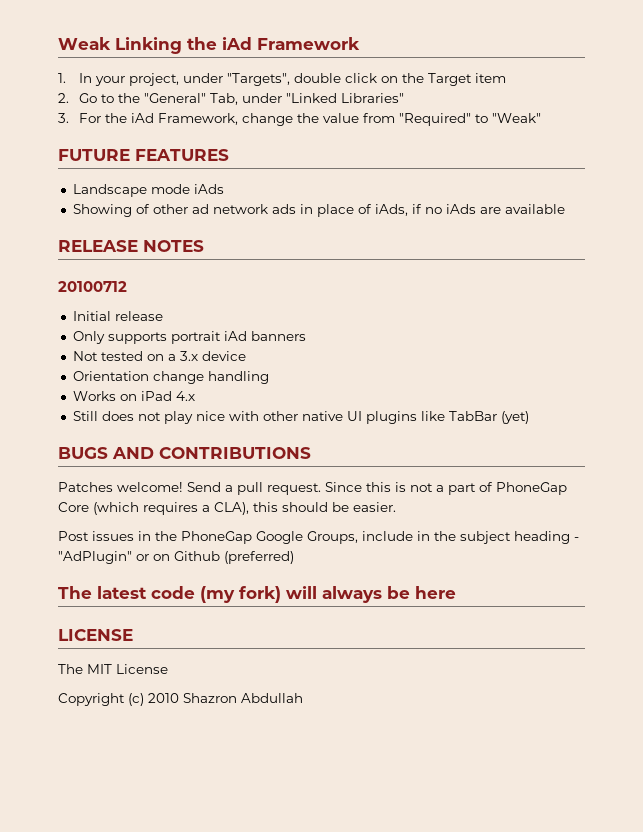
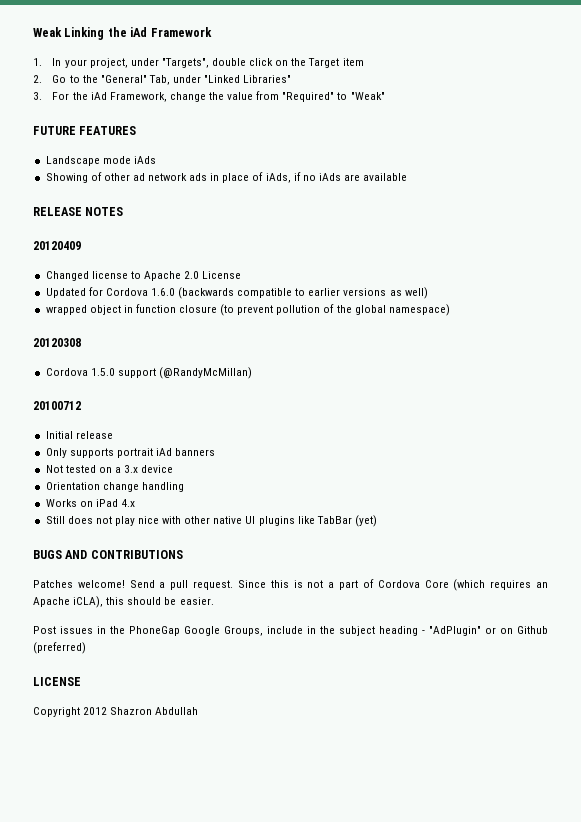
(204, 246) none -> [33,241,81,250] [45,271,242,281] [45,287,428,299] [45,304,450,316] [33,338,81,347] [45,367,252,379] // 20120409 // Changed license to Apache 2.0 License // Updated for Cordova 1.6.0 (backwards compatible to earlier versions as well) // wrapped object in function closure (to prevent pollution of the global namespace) // 20120308 // Cordova 1.5.0 support (@RandyMcMillan)
[496,482,567,495] PhoneGap -> [377,580,420,588] Cordova
[202,502,249,515] a CLA), -> [535,582,548,588] [33,596,104,608] an Apache iCLA),
[58,586,456,603] [58,629,133,641] [58,664,168,674] The latest code (my fork) will always be here // LICENSE // The MIT License -> [33,677,81,686] LICENSE
[128,693,179,706] (c) 2010 -> [83,707,108,715] 2012

